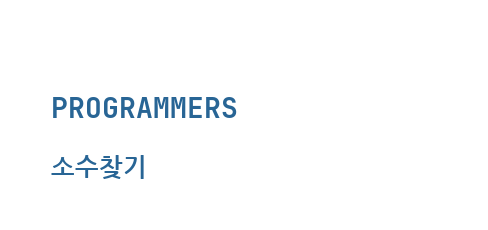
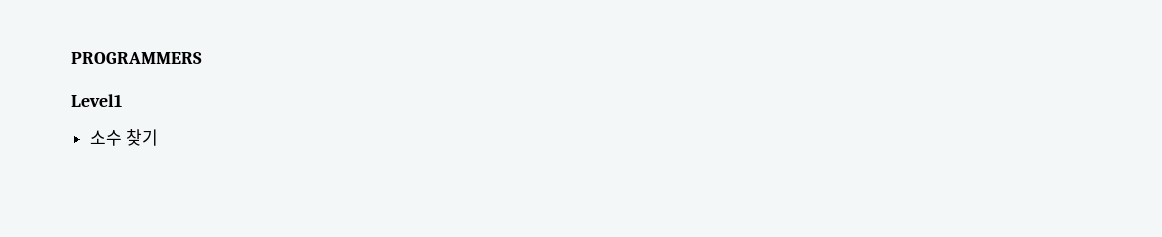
[51,155,147,180] 소수찾기 -> [71,94,122,107] [89,129,159,146] Level1 // 소수 찾기

